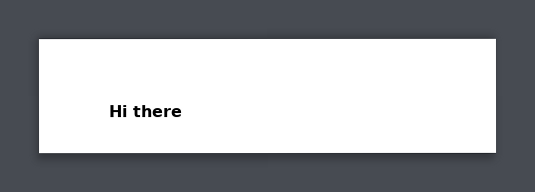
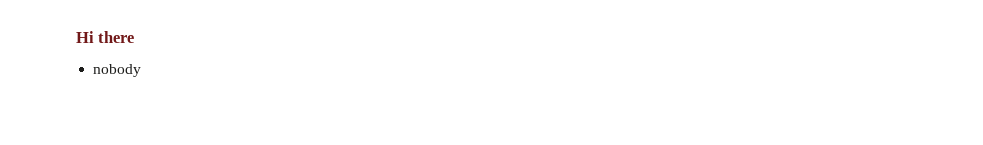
(183, 111) none -> [93,64,142,77] // nobody

